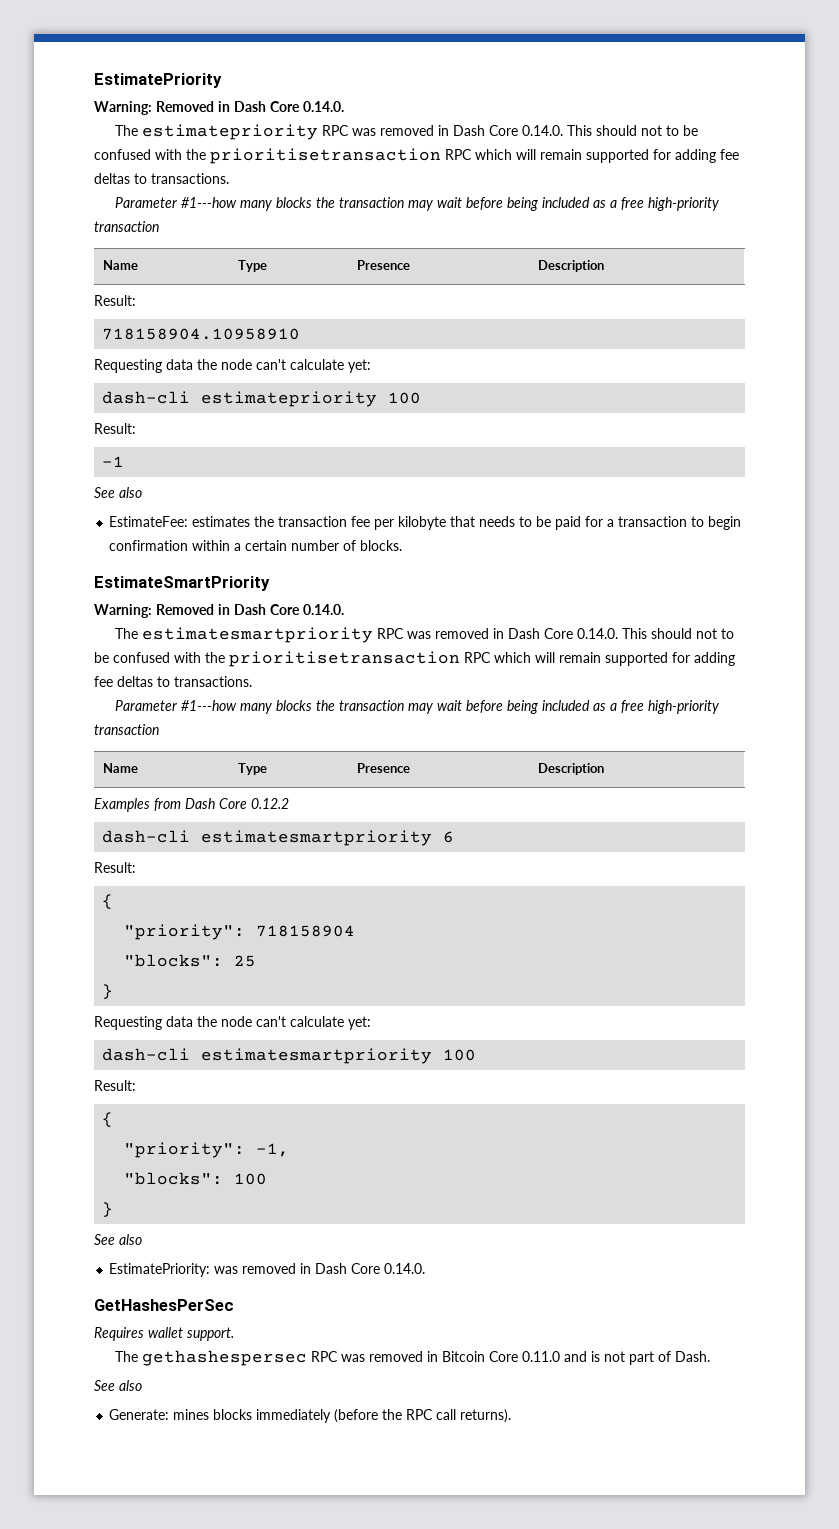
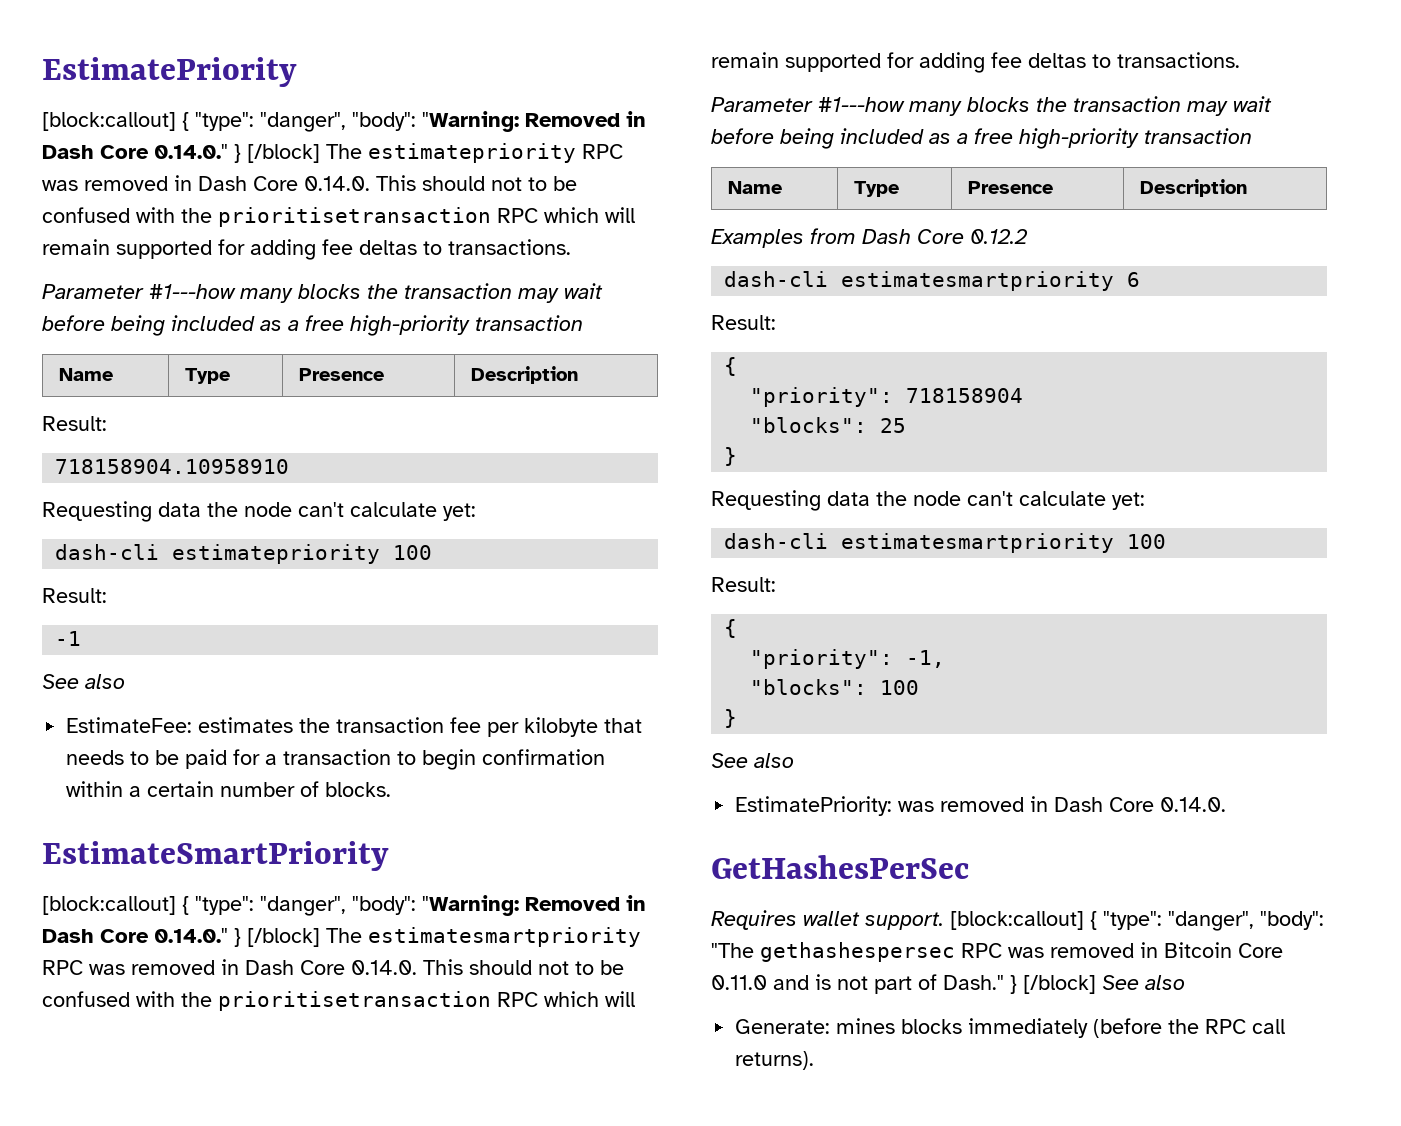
[94,101,344,115] Warning: Removed in Dash Core 0.14.0. // -> [42,111,646,132] [42,144,320,163] [block:callout] { "type": "danger", "body": "Warning: Removed in Dash Core 0.14.0." } [/block]
[94,604,344,618] Warning: Removed in Dash Core 0.14.0. // -> [42,895,646,916] [42,928,320,947] [block:callout] { "type": "danger", "body": "Warning: Removed in Dash Core 0.14.0." } [/block]
[114,1351,138,1362] // The -> [950,911,1324,931] [711,943,754,958] [block:callout] { "type": "danger", "body": "The
[674,1351,710,1362] Dash. // -> [943,975,1096,994] Dash." } [/block]

